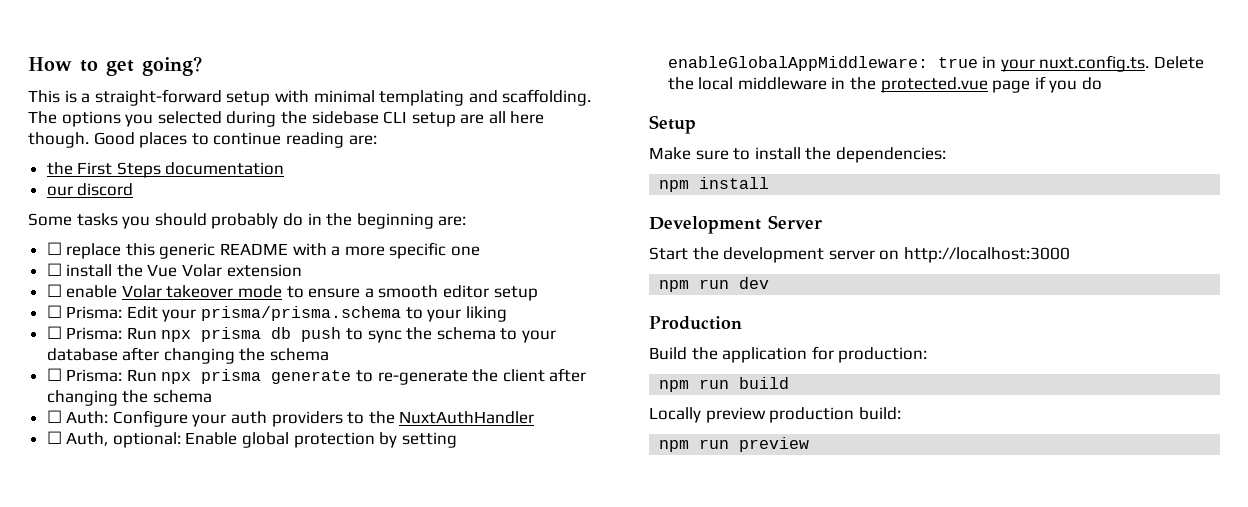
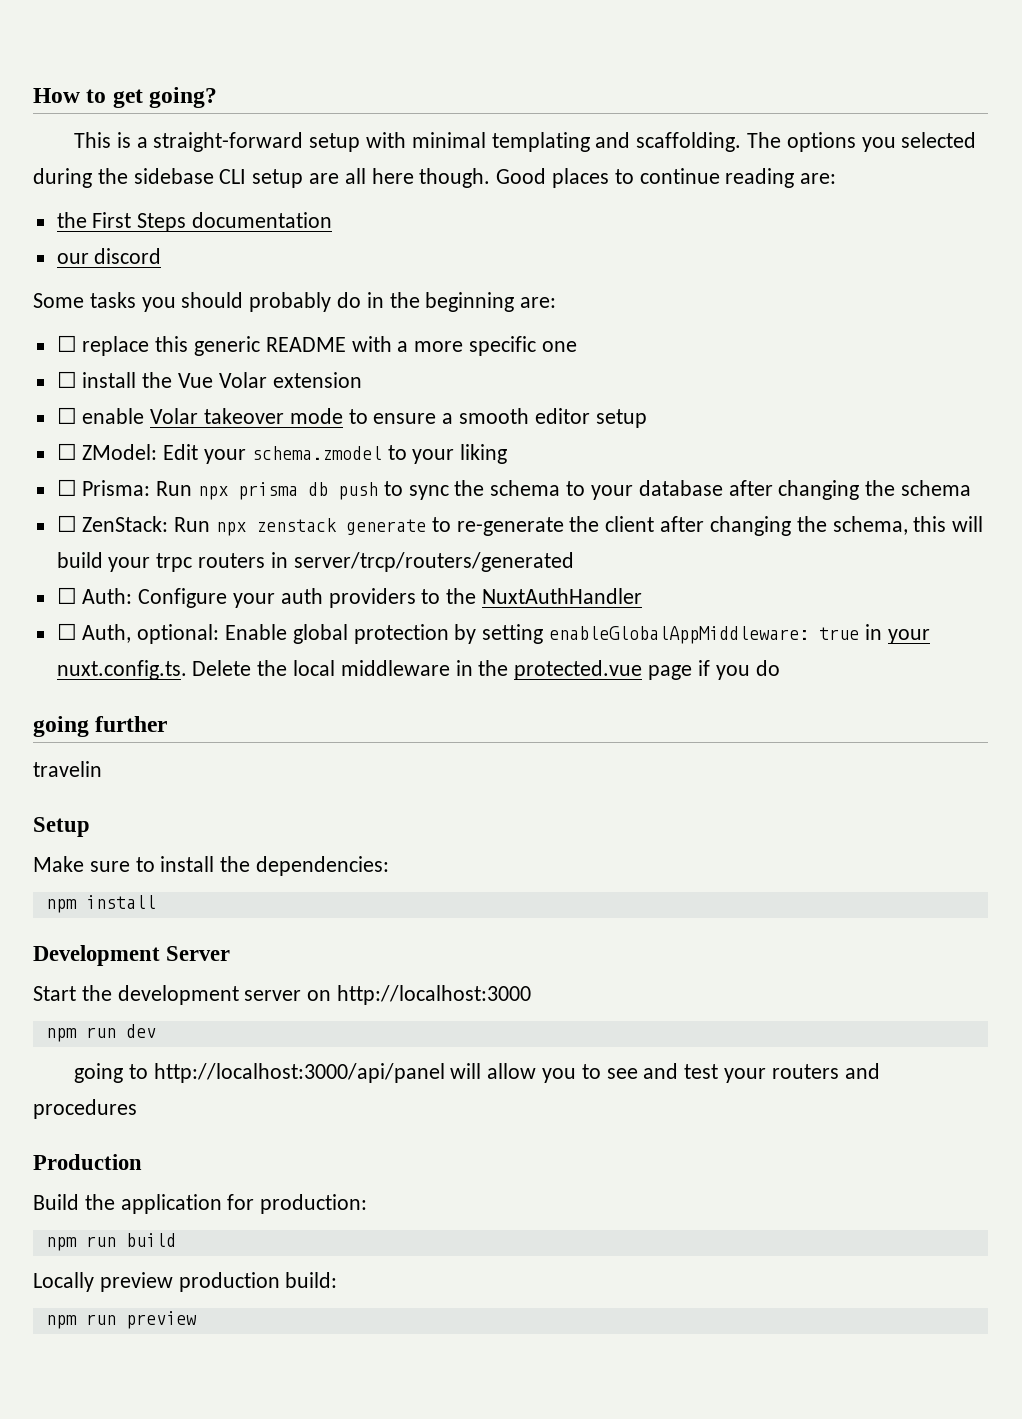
[66,306,123,319] Prisma: -> [82,444,158,460] ZModel:
[201,306,402,321] prisma/prisma.schema -> [251,446,382,460] schema.zmodel
[66,369,262,384] Prisma: Run npx prisma -> [82,516,338,536] ZenStack: Run npx zenstack
[152,390,212,403] schema -> [832,516,984,535] [56,552,574,572] schema, this will build your trpc routers in server/trcp/routers/generated
(1103, 83) none -> [33,716,168,737] [33,761,102,777] // going further // travelin
(770, 283) none -> [74,1063,880,1083] [33,1099,137,1119] // going to http://localhost:3000/api/panel will allow you to see and test your routers and procedures

